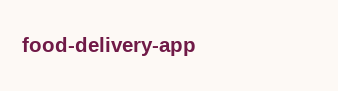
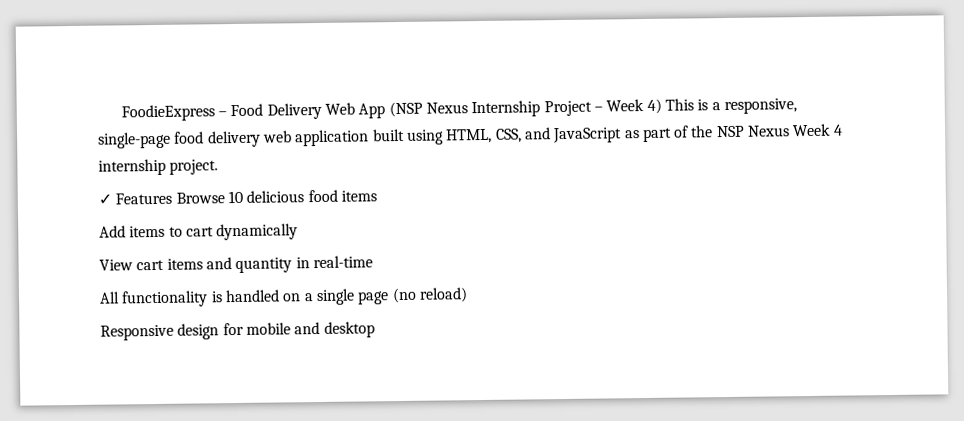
[22,37,196,56] food-delivery-app -> [120,98,797,122] [98,123,843,149] [98,158,219,176] [98,189,377,205] [99,223,299,241] [99,255,373,274] [99,287,468,308] [100,321,375,341] FoodieExpress – Food Delivery Web App (NSP Nexus Internship Project – Week 4) This is a responsive, single-page food delivery web application built using HTML, CSS, and JavaScript as part of the NSP Nexus Week 4 internship project. // ✓ Features Browse 10 delicious food items // Add items to cart dynamically // View cart items and quantity in real-time // All functionality is handled on a single page (no reload) // Responsive design for mobile and desktop

